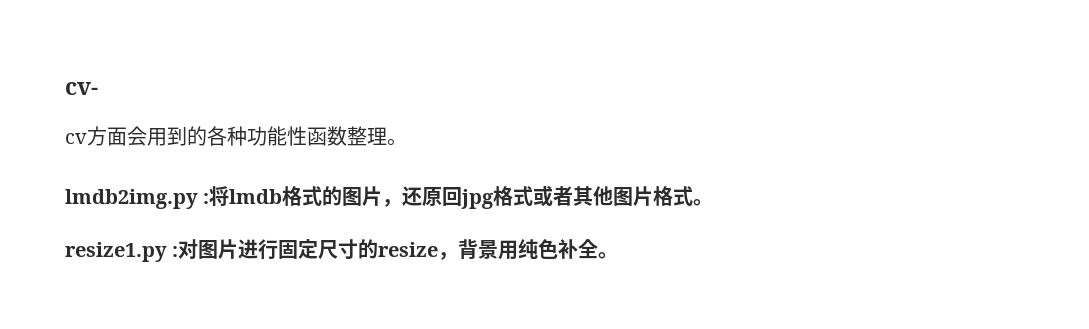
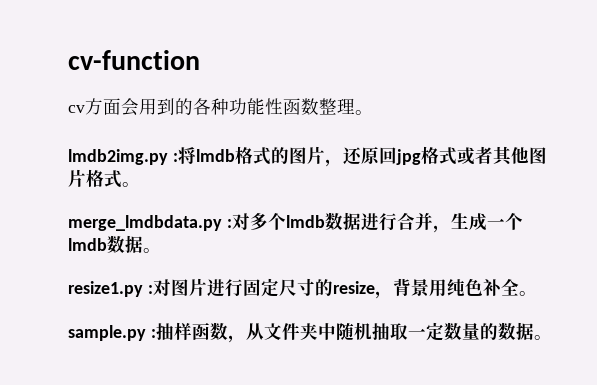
[65,82,98,95] cv- -> [68,50,200,70] cv-function
(714, 202) none -> [68,212,523,233] [68,235,161,254] // merge_lmdbdata.py :对多个lmdb数据进行合并，生成一个lmdb数据。
(619, 255) none -> [68,322,552,343] // sample.py :抽样函数，从文件夹中随机抽取一定数量的数据。

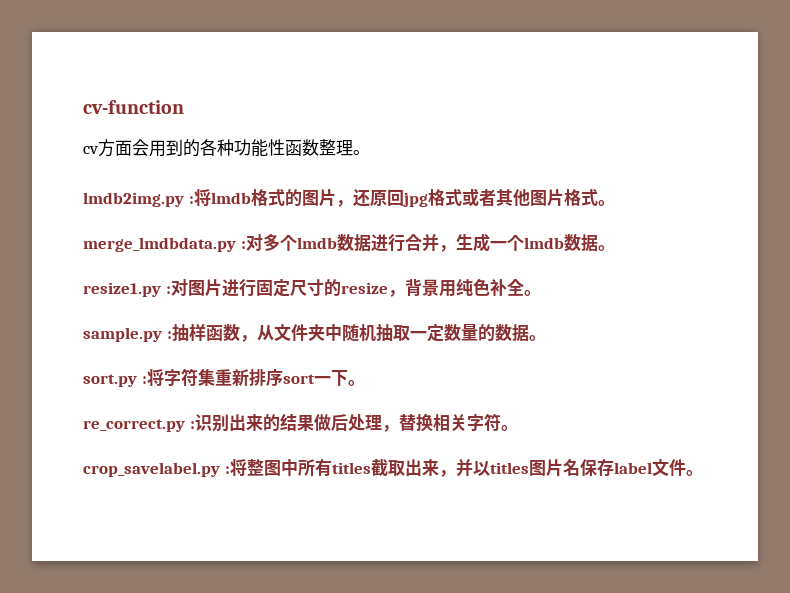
(552, 337) none -> [83,368,365,387] [83,413,518,432] [83,458,703,477] // sort.py :将字符集重新排序sort一下。 // re_correct.py :识别出来的结果做后处理，替换相关字符。 // crop_savelabel.py :将整图中所有titles截取出来，并以titles图片名保存label文件。

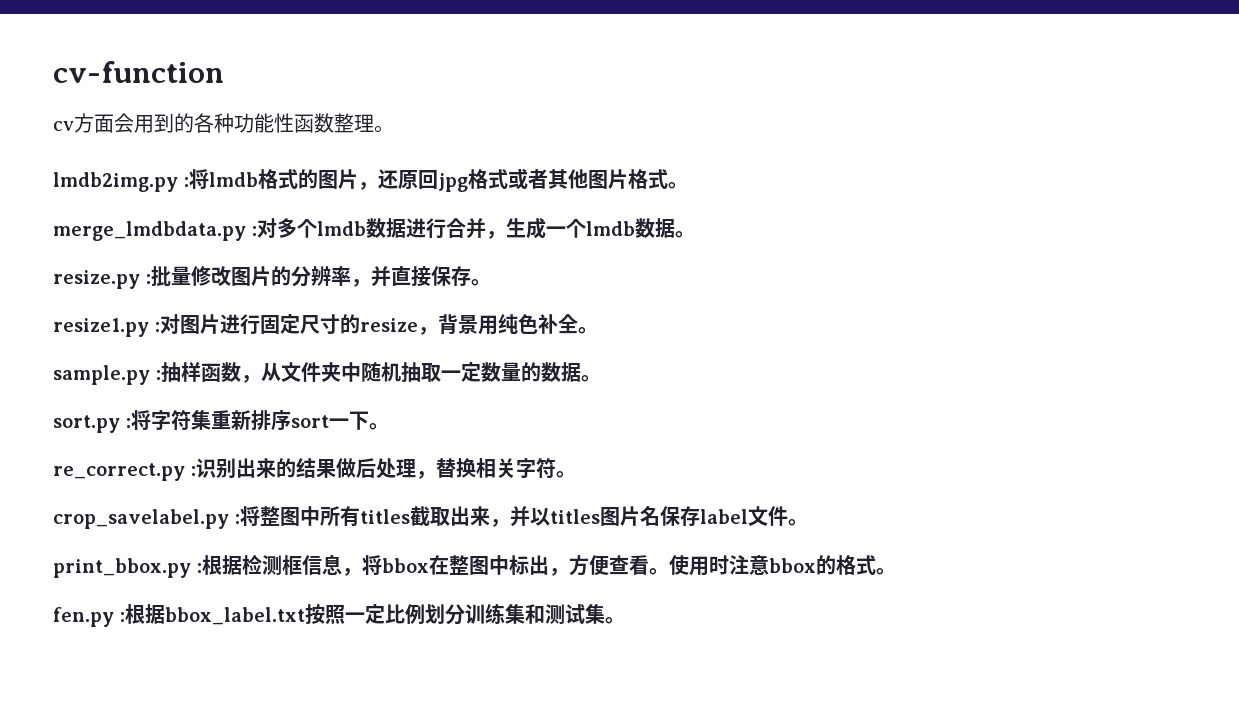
(615, 248) none -> [53,266,492,289] // resize.py :批量修改图片的分辨率，并直接保存。
(703, 473) none -> [53,554,897,578] [53,603,626,627] // print_bbox.py :根据检测框信息，将bbox在整图中标出，方便查看。使用时注意bbox的格式。 // fen.py :根据bbox_label.txt按照一定比例划分训练集和测试集。

